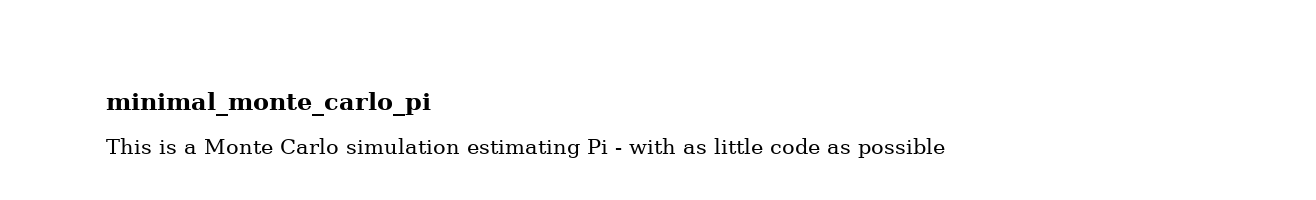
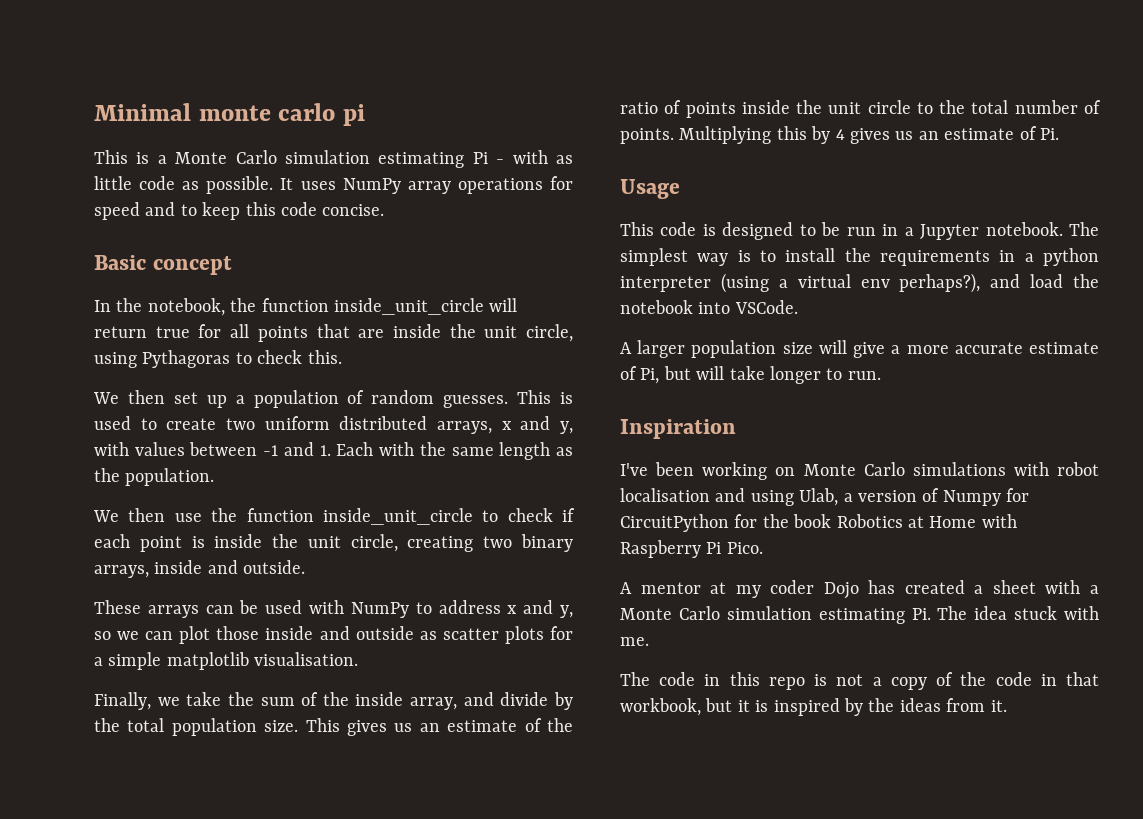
[106,92,431,116] minimal_monte_carlo_pi -> [94,103,365,126] Minimal monte carlo pi
[858,138,945,158] possible -> [206,176,573,194] [94,202,385,220] [94,255,232,275] [94,298,518,316] [94,324,573,342] [94,350,342,368] [93,390,573,408] [94,416,573,434] [94,442,573,460] [94,468,215,486] [93,508,575,525] [94,534,573,552] [94,560,306,578] [94,600,573,618] [94,626,574,644] [94,652,359,670] [94,692,573,710] [94,718,573,736] [620,100,1101,118] [620,126,1059,144] [620,179,680,199] [620,222,1099,240] [620,248,1099,266] [620,273,1099,293] [620,300,798,314] [620,340,1099,358] [620,366,881,384] [620,419,736,439] [620,462,1099,480] [620,488,1030,506] [620,514,1017,532] [620,540,763,558] [620,580,1099,599] [620,606,1099,624] [620,637,649,646] [620,672,1099,690] [620,698,1007,716] possible. It uses NumPy array operations for speed and to keep this code concise. // Basic concept // In the notebook, the function inside_unit_circle will return true for all points that are inside the unit circle, using Pythagoras to check this. // We then set up a population of random guesses. This is used to create two uniform distributed arrays, x and y, with values between -1 and 1. Each with the same length as the population. // We then use the function inside_unit_circle to check if each point is inside the unit circle, creating two binary arrays, inside and outside. // These arrays can be used with NumPy to address x and y, so we can plot those inside and outside as scatter plots for a simple matplotlib visualisation. // Finally, we take the sum of the inside array, and divide by the total population size. This gives us an estimate of the ratio of points inside the unit circle to the total number of points. Multiplying this by 4 gives us an estimate of Pi. // Usage // This code is designed to be run in a Jupyter notebook. The simplest way is to install the requirements in a python interpreter (using a virtual env perhaps?), and load the notebook into VSCode. // A larger population size will give a more accurate estimate of Pi, but will take longer to run. // Inspiration // I've been working on Monte Carlo simulations with robot localisation and using Ulab, a version of Numpy for CircuitPython for the book Robotics at Home with Raspberry Pi Pico. // A mentor at my coder Dojo has created a sheet with a Monte Carlo simulation estimating Pi. The idea stuck with me. // The code in this repo is not a copy of the code in that workbook, but it is inspired by the ideas from it.

